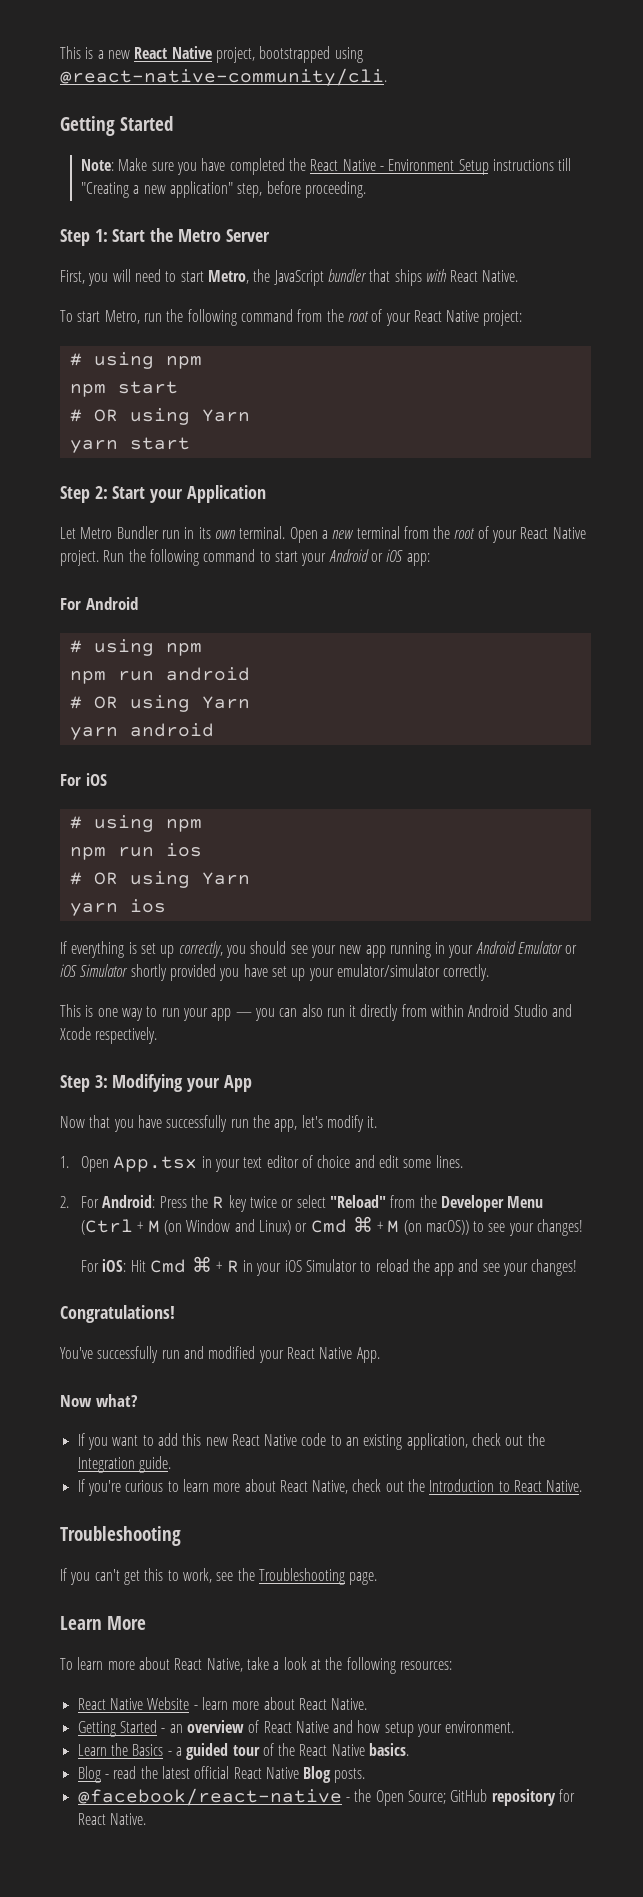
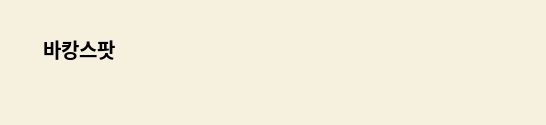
[60,46,363,63] [60,68,387,86] [60,116,173,136] [80,158,572,175] [80,181,366,198] [60,228,270,246] [60,269,519,286] [60,309,523,326] [69,352,202,369] [69,381,178,397] [69,408,250,425] [69,437,190,453] [60,485,266,503] [60,526,586,543] [60,549,430,566] [60,597,138,610] [69,639,202,656] [69,667,250,684] [69,695,250,712] [69,723,214,740] [60,773,107,786] [69,815,202,832] [69,843,202,860] [69,871,250,888] [69,899,166,916] [60,941,578,958] [60,964,490,981] [60,1004,573,1021] [60,1027,158,1044] [60,1074,252,1092] [60,1115,378,1132] [60,1155,463,1172] [60,1195,544,1212] [80,1216,584,1236] [80,1256,578,1276] [60,1305,175,1323] [60,1346,380,1363] [60,1394,138,1407] [77,1433,545,1450] [77,1456,171,1473] [77,1479,583,1496] [60,1526,181,1546] [60,1568,378,1585] [60,1616,146,1630] [60,1657,452,1674] [77,1697,368,1710] [77,1720,515,1737] [77,1743,410,1760] [77,1766,366,1783] [77,1788,575,1806] [77,1813,146,1825] This is a new React Native project, bootstrapped using @react-native-community/cli. // Getting Started // Note: Make sure you have completed the React Native - Environment Setup instructions till "Creating a new application" step, before proceeding. // Step 1: Start the Metro Server // First, you will need to start Metro, the JavaScript bundler that ships with React Native. // To start Metro, run the following command from the root of your React Native project: // # using npm // npm start // # OR using Yarn // yarn start // Step 2: Start your Application // Let Metro Bundler run in its own terminal. Open a new terminal from the root of your React Native project. Run the following command to start your Android or iOS app: // For Android // # using npm // npm run android // # OR using Yarn // yarn android // For iOS // # using npm // npm run ios // # OR using Yarn // yarn ios // If everything is set up correctly, you should see your new app running in your Android Emulator or iOS Simulator shortly provided you have set up your emulator/simulator correctly. // This is one way to run your app — you can also run it directly from within Android Studio and Xcode respectively. // Step 3: Modifying your App // Now that you have successfully run the app, let's modify it. // 1. Open App.tsx in your text editor of choice and edit some lines. // 2. For Android: Press the R key twice or select "Reload" from the Developer Menu (Ctrl + M (on Window and Linux) or Cmd ⌘ + M (on macOS)) to see your changes! // For iOS: Hit Cmd ⌘ + R in your iOS Simulator to reload the app and see your changes! // Congratulations! // You've successfully run and modified your React Native App. // Now what? // If you want to add this new React Native code to an existing application, check out the Integration guide. // If you're curious to learn more about React Native, check out the Introduction to React Native. // Troubleshooting // If you can't get this to work, see the Troubleshooting page. // Learn More // To learn more about React Native, take a look at the following resources: // React Native Website - learn more about React Native. // Getting Started - an overview of React Native and how setup your environment. // Learn the Basics - a guided tour of the React Native basics. // Blog - read the latest official React Native Blog posts. // @facebook/react-native - the Open Source; GitHub repository for React Native. -> [43,40,115,60] 바캉스팟

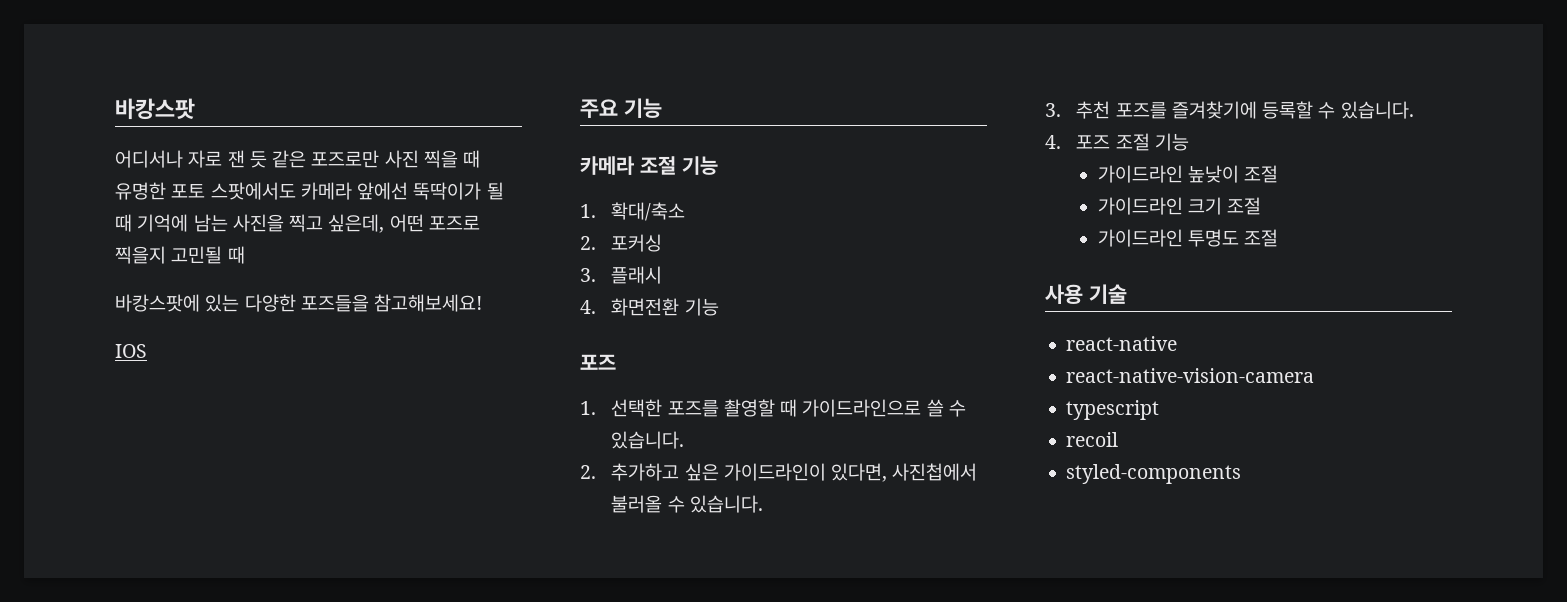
(115, 50) none -> [115,150,481,168] [115,182,504,200] [115,214,480,233] [115,246,245,264] [115,294,483,312] [115,344,147,358] [580,98,662,118] [580,156,718,175] [580,202,686,221] [580,234,663,252] [580,266,663,284] [580,298,719,316] [580,354,616,370] [580,399,966,417] [611,431,685,449] [580,463,978,482] [611,495,763,513] [1045,101,1414,119] [1045,133,1189,151] [1097,165,1279,183] [1097,197,1262,215] [1097,229,1279,247] [1045,284,1127,304] [1066,336,1178,351] [1066,368,1315,383] [1066,400,1160,420] [1066,432,1119,447] [1066,464,1242,484] // 어디서나 자로 잰 듯 같은 포즈로만 사진 찍을 때 유명한 포토 스팟에서도 카메라 앞에선 뚝딱이가 될 때 기억에 남는 사진을 찍고 싶은데, 어떤 포즈로 찍을지 고민될 때 // 바캉스팟에 있는 다양한 포즈들을 참고해보세요! // IOS // 주요 기능 // 카메라 조절 기능 // 1. 확대/축소 // 2. 포커싱 // 3. 플래시 // 4. 화면전환 기능 // 포즈 // 1. 선택한 포즈를 촬영할 때 가이드라인으로 쓸 수 있습니다. // 2. 추가하고 싶은 가이드라인이 있다면, 사진첩에서 불러올 수 있습니다. // 3. 추천 포즈를 즐겨찾기에 등록할 수 있습니다. // 4. 포즈 조절 기능 // 가이드라인 높낮이 조절 // 가이드라인 크기 조절 // 가이드라인 투명도 조절 // 사용 기술 // react-native // react-native-vision-camera // typescript // recoil // styled-components

